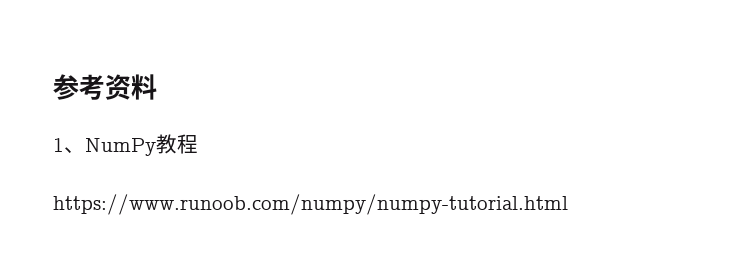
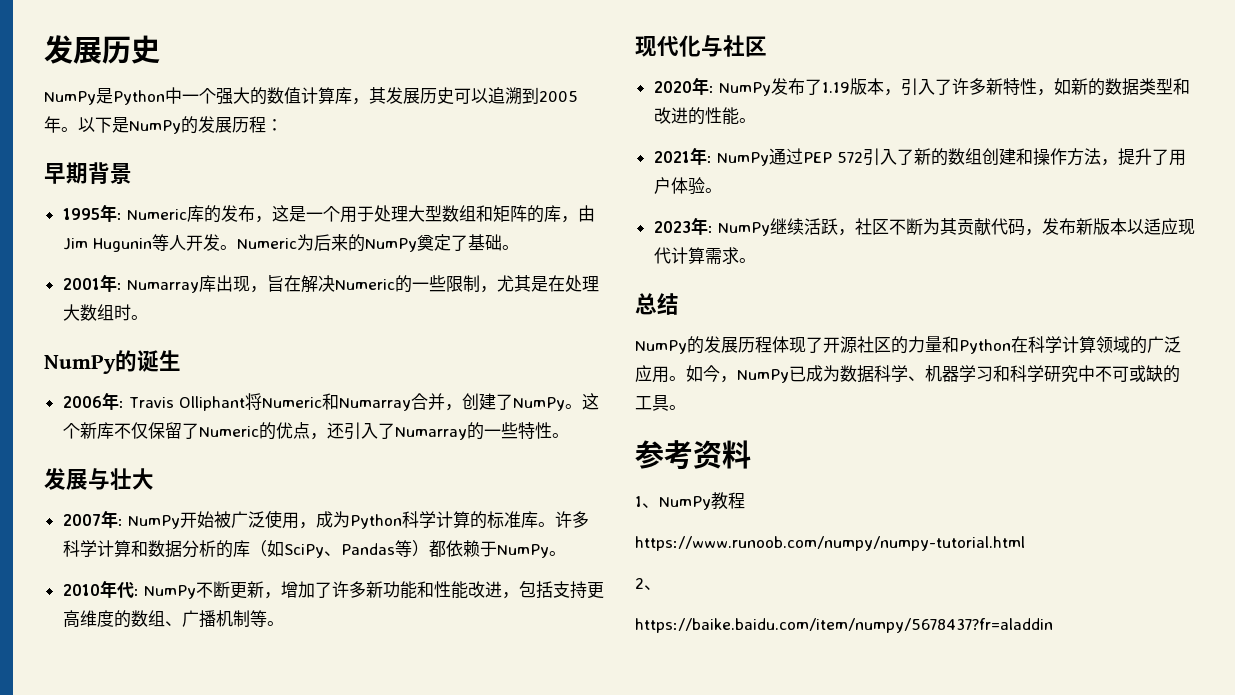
(53, 87) none -> [44,35,160,64] [44,87,578,105] [44,116,283,134] [44,162,132,185] [62,204,595,223] [62,234,519,252] [62,274,599,293] [62,304,148,321] [44,350,181,374] [62,392,599,411] [62,422,569,440] [44,468,154,490] [62,510,589,529] [62,540,566,558] [62,580,604,599] [62,610,284,628] [635,35,767,57] [653,77,1190,96] [653,107,756,125] [653,147,1186,166] [653,177,722,195] [653,217,1195,236] [653,247,756,264] [635,293,679,315] [635,336,1181,354] [635,365,1180,383] [635,395,686,411] 发展历史 // NumPy是Python中一个强大的数值计算库，其发展历史可以追溯到2005年。以下是NumPy的发展历程： // 早期背景 // 1995年: Numeric库的发布，这是一个用于处理大型数组和矩阵的库，由Jim Hugunin等人开发。Numeric为后来的NumPy奠定了基础。 // 2001年: Numarray库出现，旨在解决Numeric的一些限制，尤其是在处理大数组时。 // NumPy的诞生 // 2006年: Travis Olliphant将Numeric和Numarray合并，创建了NumPy。这个新库不仅保留了Numeric的优点，还引入了Numarray的一些特性。 // 发展与壮大 // 2007年: NumPy开始被广泛使用，成为Python科学计算的标准库。许多科学计算和数据分析的库（如SciPy、Pandas等）都依赖于NumPy。 // 2010年代: NumPy不断更新，增加了许多新功能和性能改进，包括支持更高维度的数组、广播机制等。 // 现代化与社区 // 2020年: NumPy发布了1.19版本，引入了许多新特性，如新的数据类型和改进的性能。 // 2021年: NumPy通过PEP 572引入了新的数组创建和操作方法，提升了用户体验。 // 2023年: NumPy继续活跃，社区不断为其贡献代码，发布新版本以适应现代计算需求。 // 总结 // NumPy的发展历程体现了开源社区的力量和Python在科学计算领域的广泛应用。如今，NumPy已成为数据科学、机器学习和科学研究中不可或缺的工具。 //
(568, 204) none -> [635,578,661,590] [635,618,1053,633] // 2、 // https://baike.baidu.com/item/numpy/5678437?fr=aladdin

